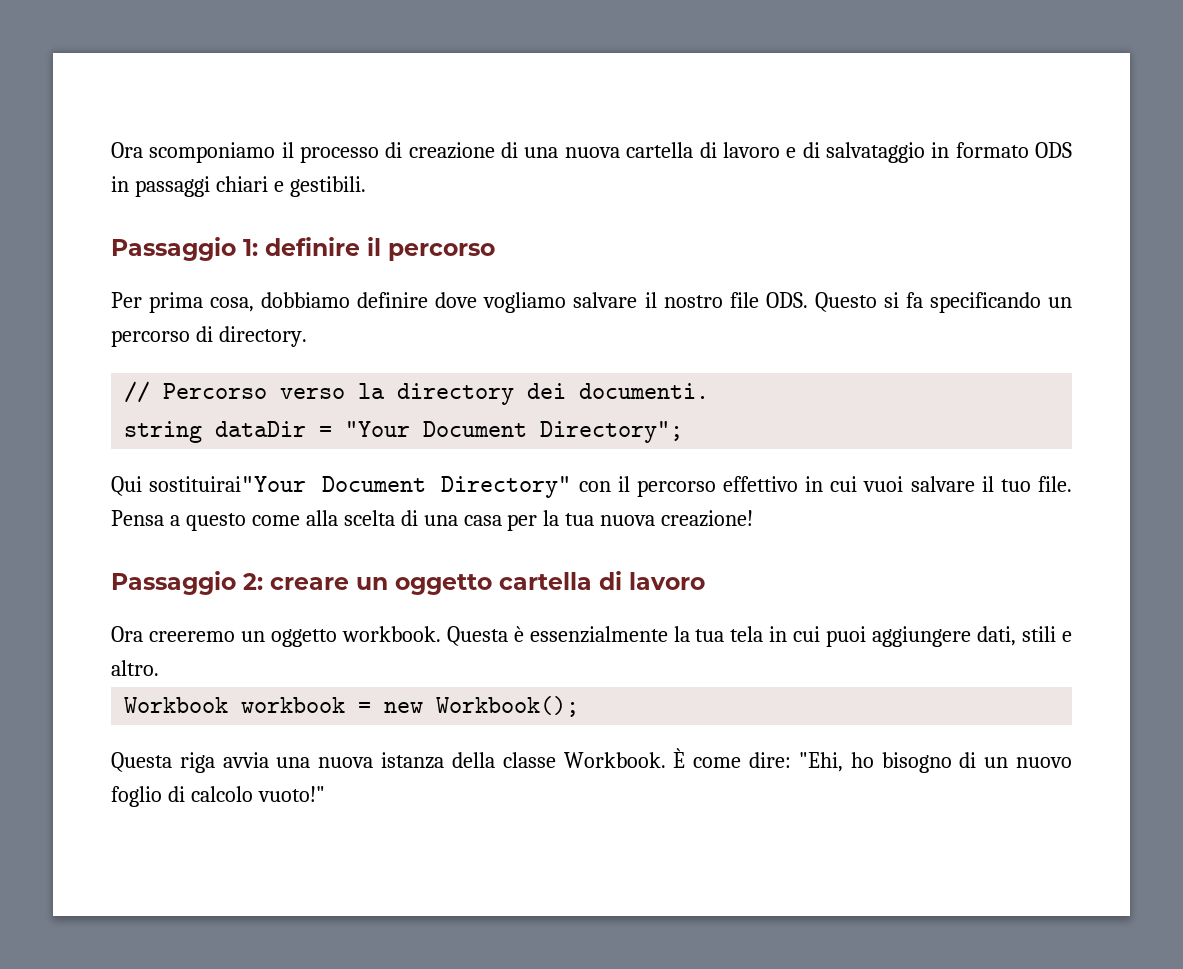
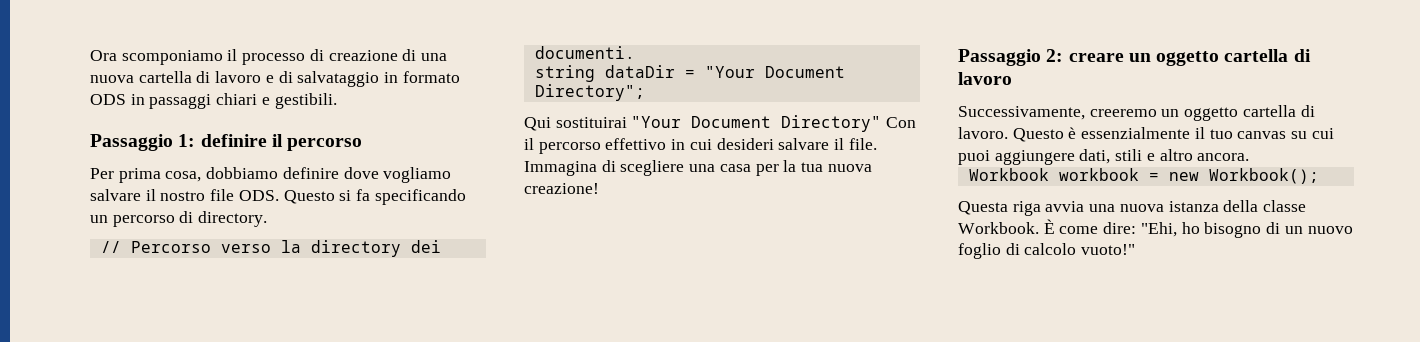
[149,476,307,492] sostituirai"Your -> [555,116,682,128] sostituirai "Your
[578,481,611,492] con -> [886,117,917,128] Con
[863,476,1072,492] [111,510,418,531] vuoi salvare il tuo file. Pensa a questo come alla scelta di -> [716,138,877,150] [524,160,685,176] desideri salvare il file. Immagina di scegliere
[111,626,143,642] Ora -> [958,106,1085,120] Successivamente,
[341,626,788,646] workbook. Questa è essenzialmente la tua tela in -> [1242,105,1315,117] [958,127,1308,142] cartella di lavoro. Questo è essenzialmente il tuo canvas su
[111,660,159,676] altro. -> [1159,149,1250,161] altro ancora.

